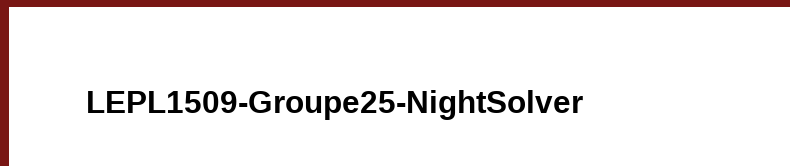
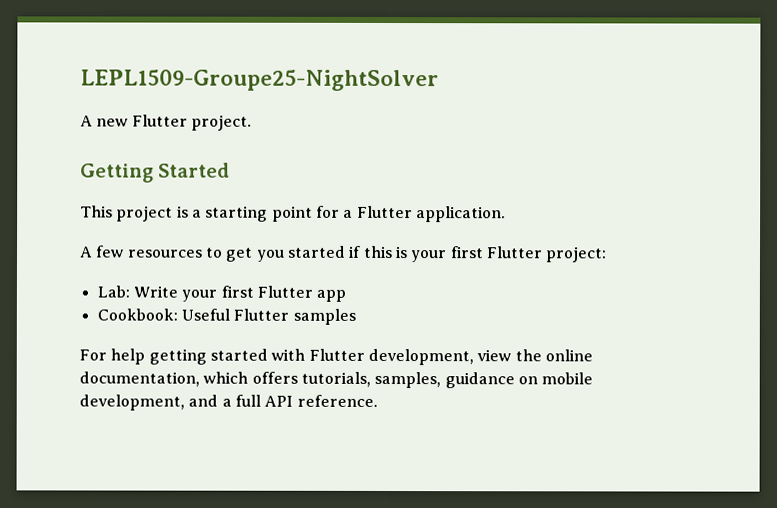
(583, 105) none -> [80,114,252,131] [80,162,231,183] [80,205,506,223] [79,245,608,263] [96,285,347,302] [96,308,356,325] [79,348,593,366] [79,371,594,389] [79,394,378,411] // A new Flutter project. // Getting Started // This project is a starting point for a Flutter application. // A few resources to get you started if this is your first Flutter project: // Lab: Write your first Flutter app // Cookbook: Useful Flutter samples // For help getting started with Flutter development, view the online documentation, which offers tutorials, samples, guidance on mobile development, and a full API reference.

